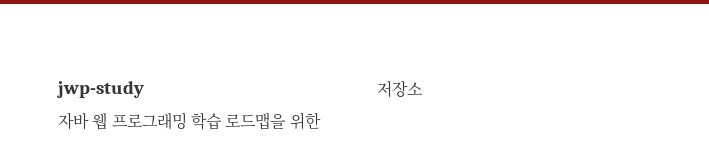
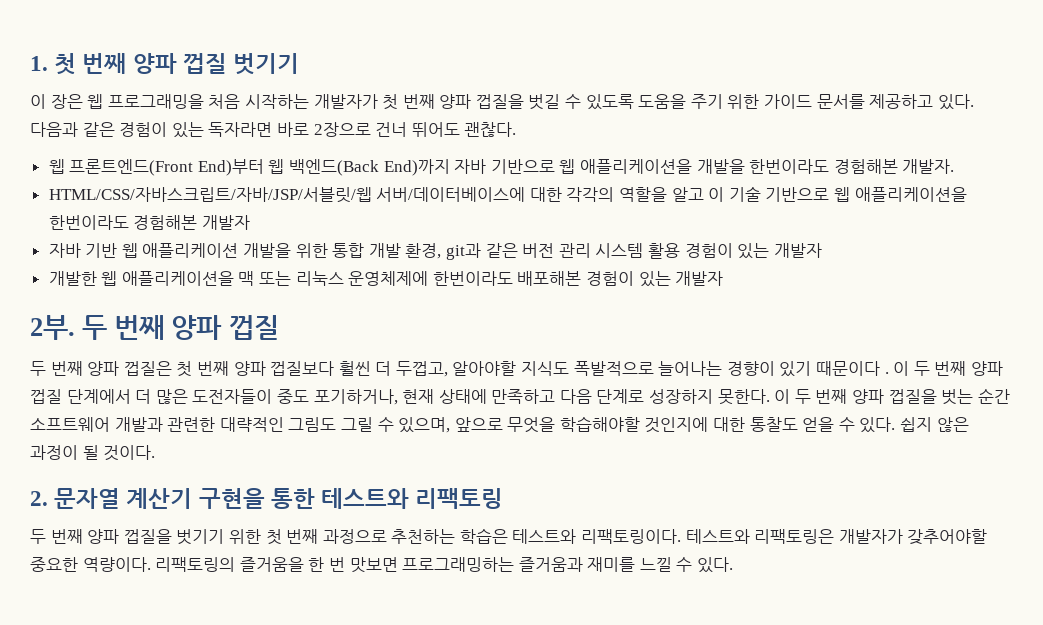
[57,81,144,98] [58,112,321,130] [377,80,423,98] jwp-study // 자바 웹 프로그래밍 학습 로드맵을 위한 저장소 -> [30,53,300,75] [30,94,974,110] [30,122,517,138] [48,159,955,176] [48,186,967,203] [48,215,250,230] [48,243,822,260] [48,271,724,287] [30,315,279,340] [30,361,1003,377] [30,388,1010,405] [30,416,969,433] [30,445,156,461] [30,488,504,509] [30,528,988,545] [30,557,734,573] 1. 첫 번째 양파 껍질 벗기기 // 이 장은 웹 프로그래밍을 처음 시작하는 개발자가 첫 번째 양파 껍질을 벗길 수 있도록 도움을 주기 위한 가이드 문서를 제공하고 있다. 다음과 같은 경험이 있는 독자라면 바로 2장으로 건너 뛰어도 괜찮다. // 웹 프론트엔드(Front End)부터 웹 백엔드(Back End)까지 자바 기반으로 웹 애플리케이션을 개발을 한번이라도 경험해본 개발자. // HTML/CSS/자바스크립트/자바/JSP/서블릿/웹 서버/데이터베이스에 대한 각각의 역할을 알고 이 기술 기반으로 웹 애플리케이션을 한번이라도 경험해본 개발자 // 자바 기반 웹 애플리케이션 개발을 위한 통합 개발 환경, git과 같은 버전 관리 시스템 활용 경험이 있는 개발자 // 개발한 웹 애플리케이션을 맥 또는 리눅스 운영체제에 한번이라도 배포해본 경험이 있는 개발자 // 2부. 두 번째 양파 껍질 // 두 번째 양파 껍질은 첫 번째 양파 껍질보다 훨씬 더 두껍고, 알아야할 지식도 폭발적으로 늘어나는 경향이 있기 때문이다 . 이 두 번째 양파 껍질 단계에서 더 많은 도전자들이 중도 포기하거나, 현재 상태에 만족하고 다음 단계로 성장하지 못한다. 이 두 번째 양파 껍질을 벗는 순간 소프트웨어 개발과 관련한 대략적인 그림도 그릴 수 있으며, 앞으로 무엇을 학습해야할 것인지에 대한 통찰도 얻을 수 있다. 쉽지 않은 과정이 될 것이다. // 2. 문자열 계산기 구현을 통한 테스트와 리팩토링 // 두 번째 양파 껍질을 벗기기 위한 첫 번째 과정으로 추천하는 학습은 테스트와 리팩토링이다. 테스트와 리팩토링은 개발자가 갖추어야할 중요한 역량이다. 리팩토링의 즐거움을 한 번 맛보면 프로그래밍하는 즐거움과 재미를 느낄 수 있다.

